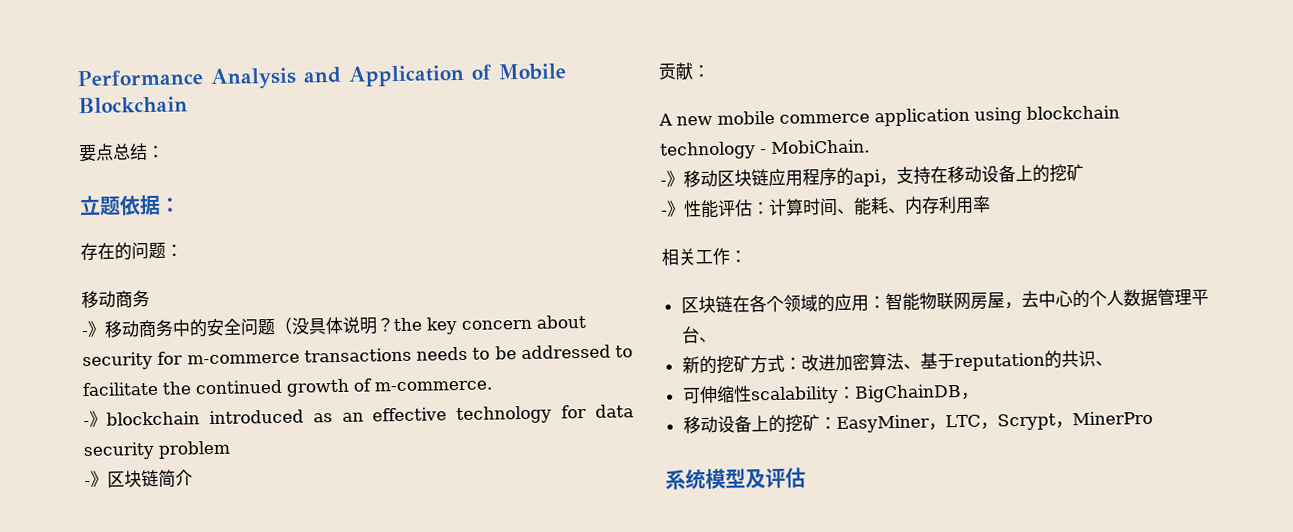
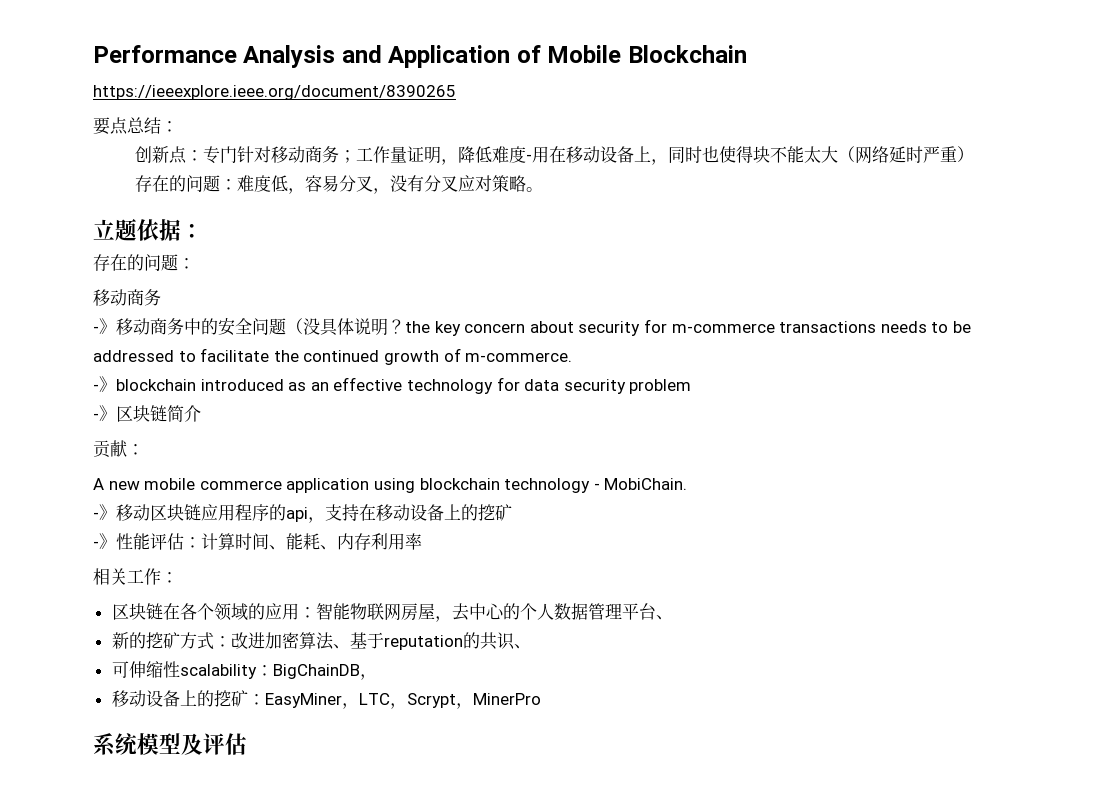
(188, 105) none -> [93,85,456,100] // https://ieeexplore.ieee.org/document/8390265
(165, 152) none -> [135,146,975,165] [135,175,544,194] // 创新点：专门针对移动商务；工作量证明，降低难度-用在移动设备上，同时也使得块不能太大（网络延时严重） // 存在的问题：难度低，容易分叉，没有分叉应对策略。

